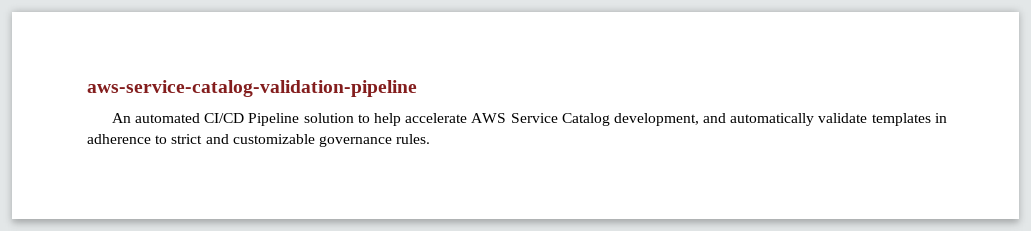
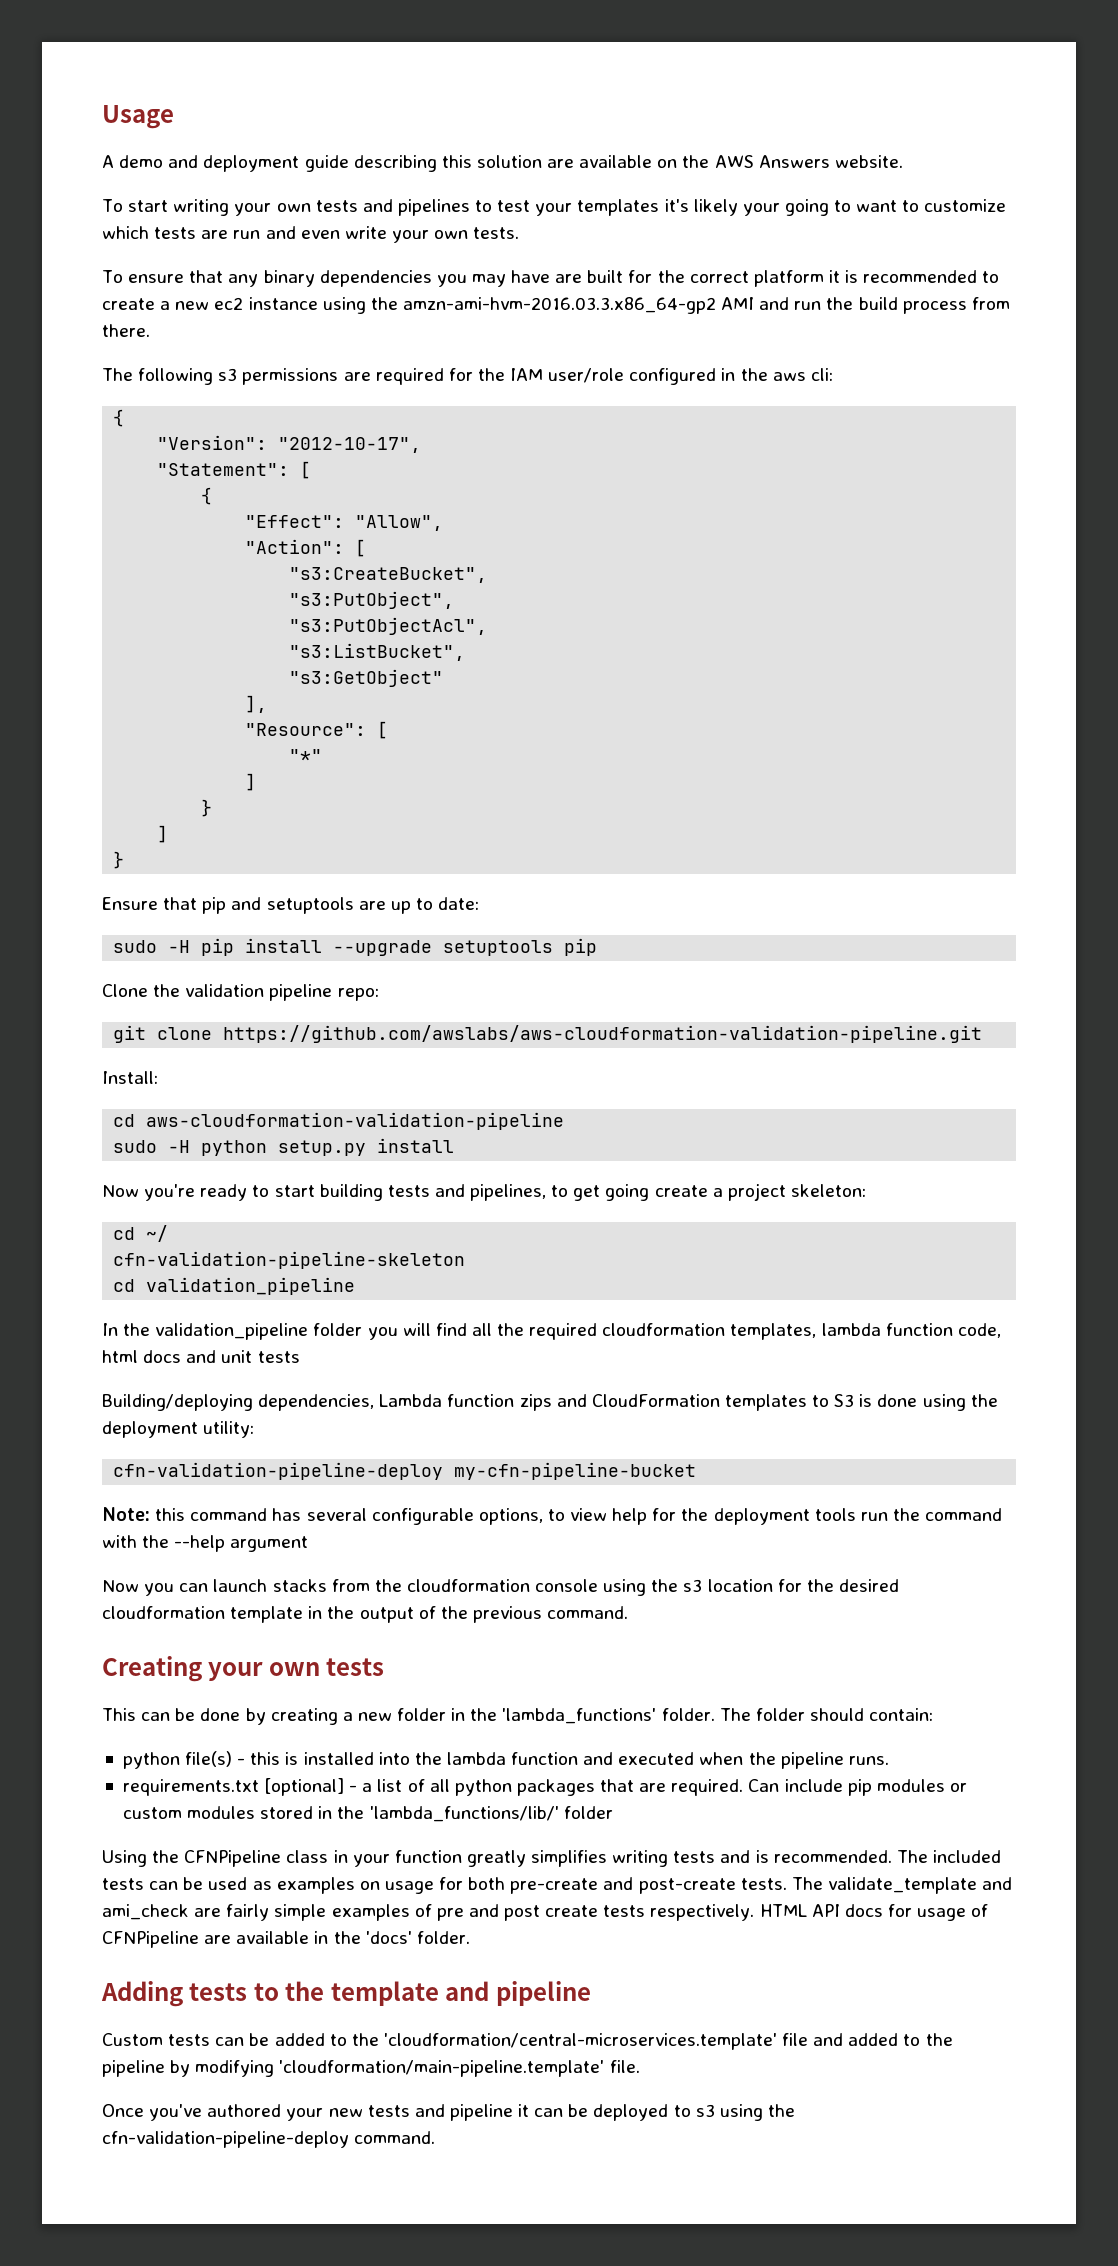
[87,80,417,97] [111,113,947,126] [87,134,431,147] aws-service-catalog-validation-pipeline // An automated CI/CD Pipeline solution to help accelerate AWS Service Catalog development, and automatically validate templates in adherence to strict and customizable governance rules. -> [102,105,174,129] [102,155,903,172] [102,199,1007,216] [102,226,520,243] [102,270,1000,287] [102,297,1010,314] [102,324,150,337] [102,368,833,385] [113,409,125,427] [157,435,422,453] [157,461,312,479] [201,487,213,505] [245,515,444,531] [245,539,367,557] [289,567,488,583] [289,591,455,609] [289,617,488,635] [289,643,466,661] [289,669,444,687] [245,695,268,713] [245,721,389,739] [289,749,323,762] [245,773,257,791] [201,799,213,817] [157,825,169,843] [113,851,125,869] [102,897,480,914] [113,938,598,956] [102,984,379,1001] [113,1025,983,1043] [102,1071,158,1084] [113,1112,565,1130] [113,1138,455,1156] [102,1183,866,1201] [113,1225,169,1242] [113,1251,466,1269] [113,1277,356,1295] [102,1323,1001,1340] [102,1350,300,1363] [102,1394,998,1411] [102,1421,255,1438] [113,1462,697,1480] [102,1507,1003,1525] [102,1535,309,1552] [102,1579,899,1596] [102,1606,629,1623] [102,1656,385,1682] [102,1708,934,1725] [122,1751,889,1769] [122,1778,967,1796] [122,1806,613,1822] [102,1850,1001,1867] [102,1877,1013,1894] [102,1904,989,1921] [102,1931,470,1948] [101,1981,591,2007] [102,2033,953,2050] [102,2060,640,2077] [102,2104,795,2121] [102,2131,436,2148] Usage // A demo and deployment guide describing this solution are available on the AWS Answers website. // To start writing your own tests and pipelines to test your templates it's likely your going to want to customize which tests are run and even write your own tests. // To ensure that any binary dependencies you may have are built for the correct platform it is recommended to create a new ec2 instance using the amzn-ami-hvm-2016.03.3.x86_64-gp2 AMI and run the build process from there. // The following s3 permissions are required for the IAM user/role configured in the aws cli: // { // "Version": "2012-10-17", // "Statement": [ // { // "Effect": "Allow", // "Action": [ // "s3:CreateBucket", // "s3:PutObject", // "s3:PutObjectAcl", // "s3:ListBucket", // "s3:GetObject" // ], // "Resource": [ // "*" // ] // } // ] // } // Ensure that pip and setuptools are up to date: // sudo -H pip install --upgrade setuptools pip // Clone the validation pipeline repo: // git clone https://github.com/awslabs/aws-cloudformation-validation-pipeline.git // Install: // cd aws-cloudformation-validation-pipeline // sudo -H python setup.py install // Now you're ready to start building tests and pipelines, to get going create a project skeleton: // cd ~/ // cfn-validation-pipeline-skeleton // cd validation_pipeline // In the validation_pipeline folder you will find all the required cloudformation templates, lambda function code, html docs and unit tests // Building/deploying dependencies, Lambda function zips and CloudFormation templates to S3 is done using the deployment utility: // cfn-validation-pipeline-deploy my-cfn-pipeline-bucket // Note: this command has several configurable options, to view help for the deployment tools run the command with the --help argument // Now you can launch stacks from the cloudformation console using the s3 location for the desired cloudformation template in the output of the previous command. // Creating your own tests // This can be done by creating a new folder in the 'lambda_functions' folder. The folder should contain: // python file(s) - this is installed into the lambda function and executed when the pipeline runs. // requirements.txt [optional] - a list of all python packages that are required. Can include pip modules or custom modules stored in the 'lambda_functions/lib/' folder // Using the CFNPipeline class in your function greatly simplifies writing tests and is recommended. The included tests can be used as examples on usage for both pre-create and post-create tests. The validate_template and ami_check are fairly simple examples of pre and post create tests respectively. HTML API docs for usage of CFNPipeline are available in the 'docs' folder. // Adding tests to the template and pipeline // Custom tests can be added to the 'cloudformation/central-microservices.template' file and added to the pipeline by modifying 'cloudformation/main-pipeline.template' file. // Once you've authored your new tests and pipeline it can be deployed to s3 using the cfn-validation-pipeline-deploy command.

